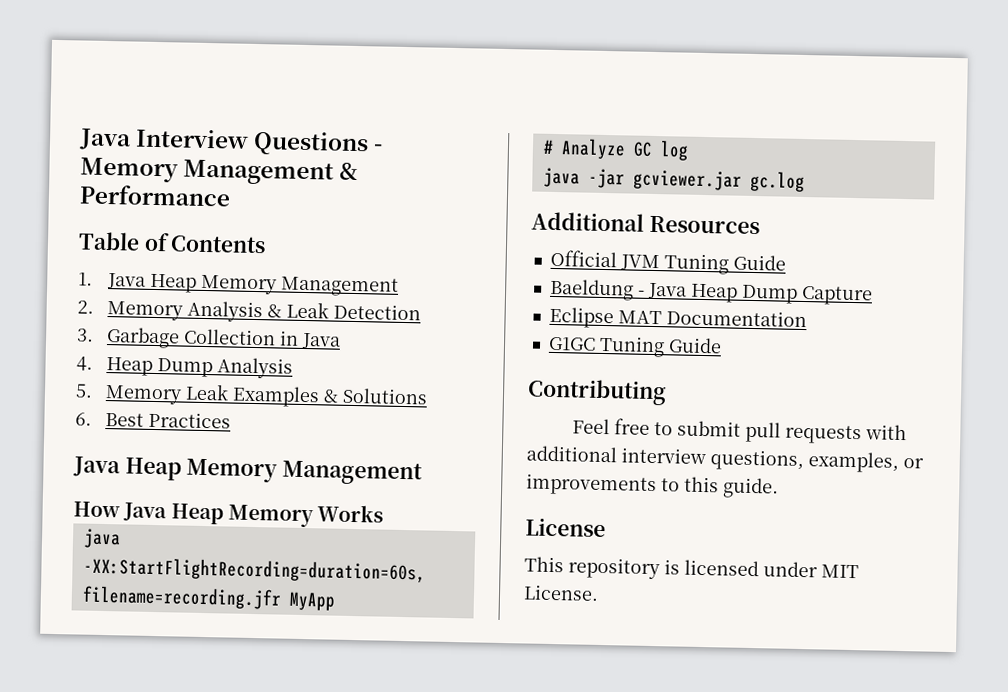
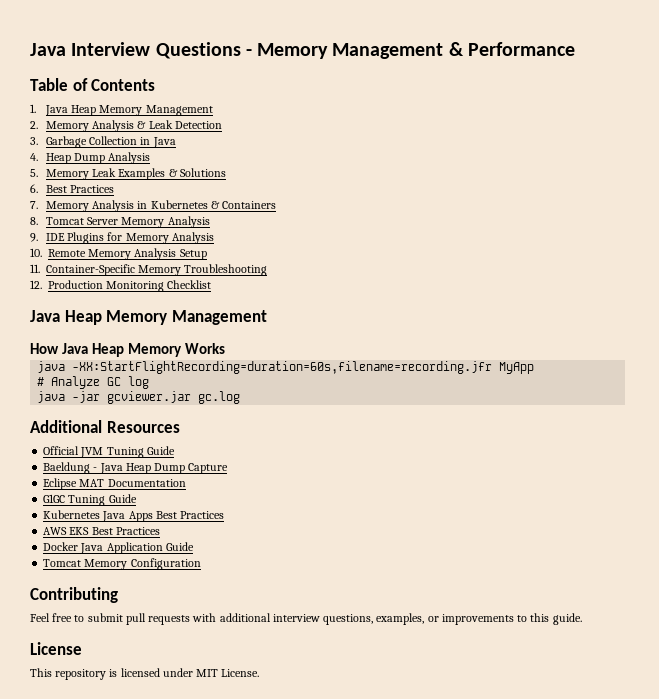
(232, 420) none -> [30,200,277,212] [30,216,210,228] [30,232,214,244] [30,248,207,260] [30,264,268,276] [30,280,212,292] // 7. Memory Analysis in Kubernetes & Containers // 8. Tomcat Server Memory Analysis // 9. IDE Plugins for Memory Analysis // 10. Remote Memory Analysis Setup // 11. Container-Specific Memory Troubleshooting // 12. Production Monitoring Checklist
(722, 345) none -> [43,510,225,522] [43,527,160,535] [43,542,194,554] [43,558,201,570] // Kubernetes Java Apps Best Practices // AWS EKS Best Practices // Docker Java Application Guide // Tomcat Memory Configuration

